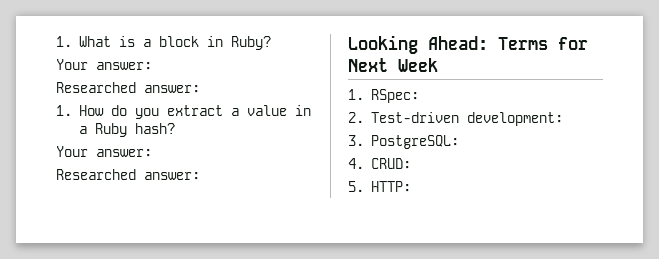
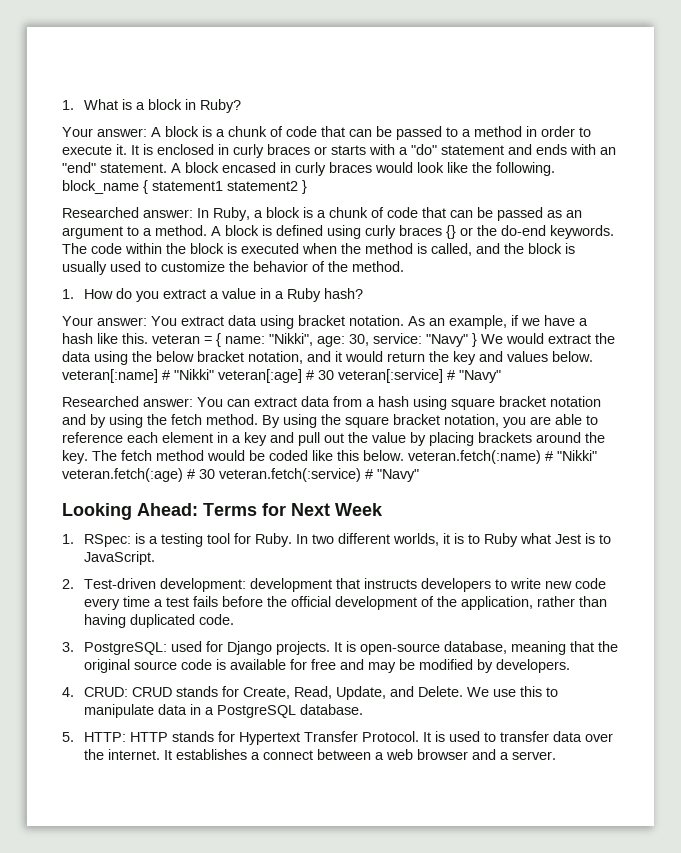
[56,82,200,93] // Researched answer: -> [151,126,591,140] [62,144,616,158] [62,162,555,176] [62,180,307,194] [62,207,582,221] [62,225,614,239] [62,243,575,256] [62,261,404,275] A block is a chunk of code that can be passed to a method in order to execute it. It is enclosed in curly braces or starts with a "do" statement and ends with an "end" statement. A block encased in curly braces would look like the following. block_name { statement1 statement2 } // Researched answer: In Ruby, a block is a chunk of code that can be passed as an argument to a method. A block is defined using curly braces {} or the do-end keywords. The code within the block is executed when the method is called, and the block is usually used to customize the behavior of the method.
[56,169,200,180] // Researched answer: -> [151,315,588,329] [62,333,615,347] [62,351,593,365] [62,369,501,383] [62,396,601,410] [62,414,598,428] [62,432,605,446] [62,450,597,464] [62,468,419,482] You extract data using bracket notation. As an example, if we have a hash like this. veteran = { name: "Nikki", age: 30, service: "Navy" } We would extract the data using the below bracket notation, and it would return the key and values below. veteran[:name] # "Nikki" veteran[:age] # 30 veteran[:service] # "Navy" // Researched answer: You can extract data from a hash using square bracket notation and by using the fetch method. By using the square bracket notation, you are able to reference each element in a key and pull out the value by placing brackets around the key. The fetch method would be coded like this below. veteran.fetch(:name) # "Nikki" veteran.fetch(:age) # 30 veteran.fetch(:service) # "Navy"
[348,112,563,126] [348,135,459,149] [348,158,411,169] [348,181,411,192] // 2. Test-driven development: // 3. PostgreSQL: // 4. CRUD: // 5. HTTP: -> [135,533,612,547] [84,551,156,565] [62,578,607,592] [84,596,608,610] [84,614,235,628] [62,641,619,655] [84,659,571,673] [62,686,559,700] [84,704,364,718] [62,731,614,745] [84,749,557,760] is a testing tool for Ruby. In two different worlds, it is to Ruby what Jest is to JavaScript. // 2. Test-driven development: development that instructs developers to write new code every time a test fails before the official development of the application, rather than having duplicated code. // 3. PostgreSQL: used for Django projects. It is open-source database, meaning that the original source code is available for free and may be modified by developers. // 4. CRUD: CRUD stands for Create, Read, Update, and Delete. We use this to manipulate data in a PostgreSQL database. // 5. HTTP: HTTP stands for Hypertext Transfer Protocol. It is used to transfer data over the internet. It establishes a connect between a web browser and a server.

